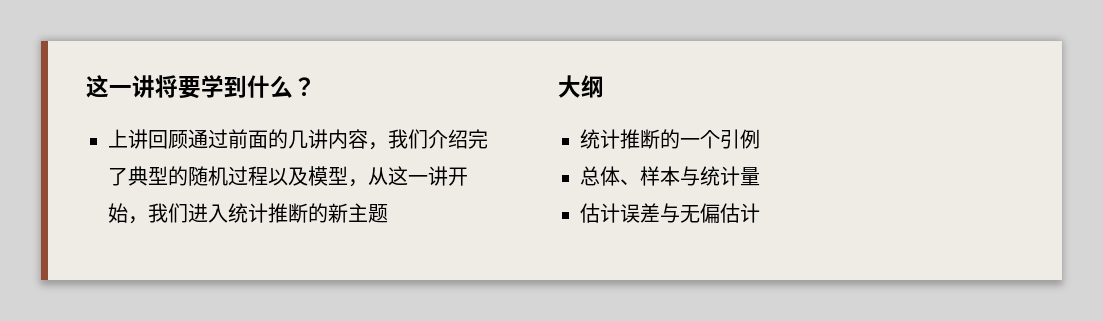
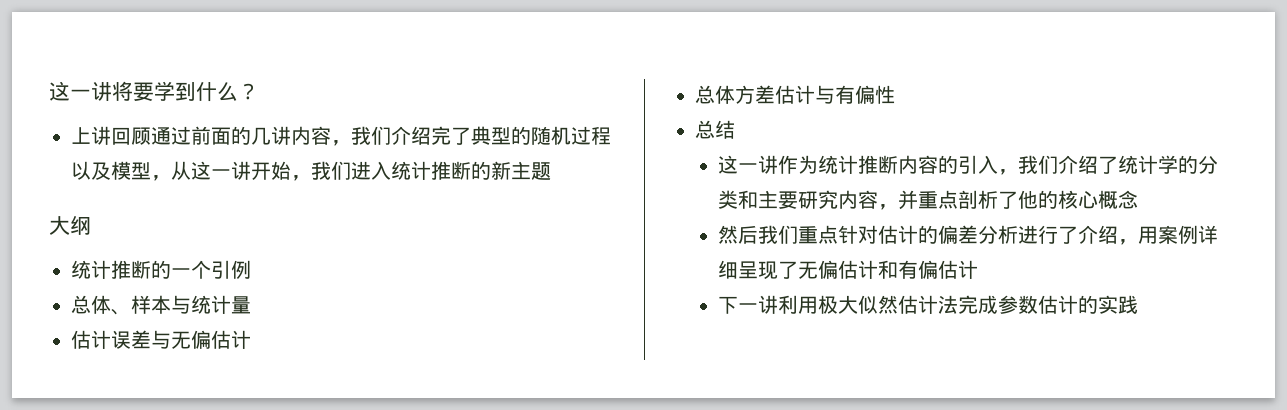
(760, 213) none -> [695,85,895,104] [695,120,735,139] [718,155,1219,175] [718,190,1139,210] [718,225,1219,245] [718,260,979,280] [718,295,1139,314] // 总体方差估计与有偏性 // 总结 // 这一讲作为统计推断内容的引入，我们介绍了统计学的分类和主要研究内容，并重点剖析了他的核心概念 // 然后我们重点针对估计的偏差分析进行了介绍，用案例详细呈现了无偏估计和有偏估计 // 下一讲利用极大似然估计法完成参数估计的实践

